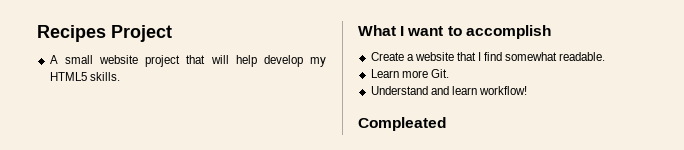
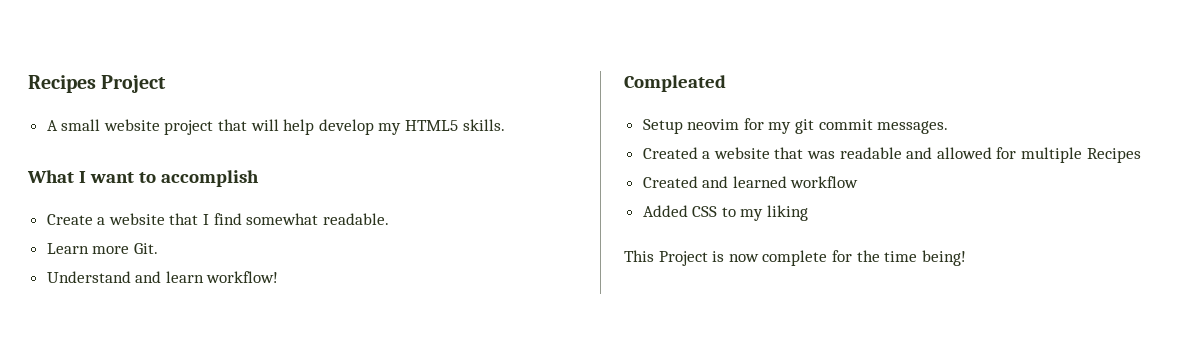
(446, 124) none -> [642,118,949,134] [642,147,1141,163] [642,176,859,188] [642,205,809,221] [624,250,966,266] // Setup neovim for my git commit messages. // Created a website that was readable and allowed for multiple Recipes // Created and learned workflow // Added CSS to my liking // This Project is now complete for the time being!

